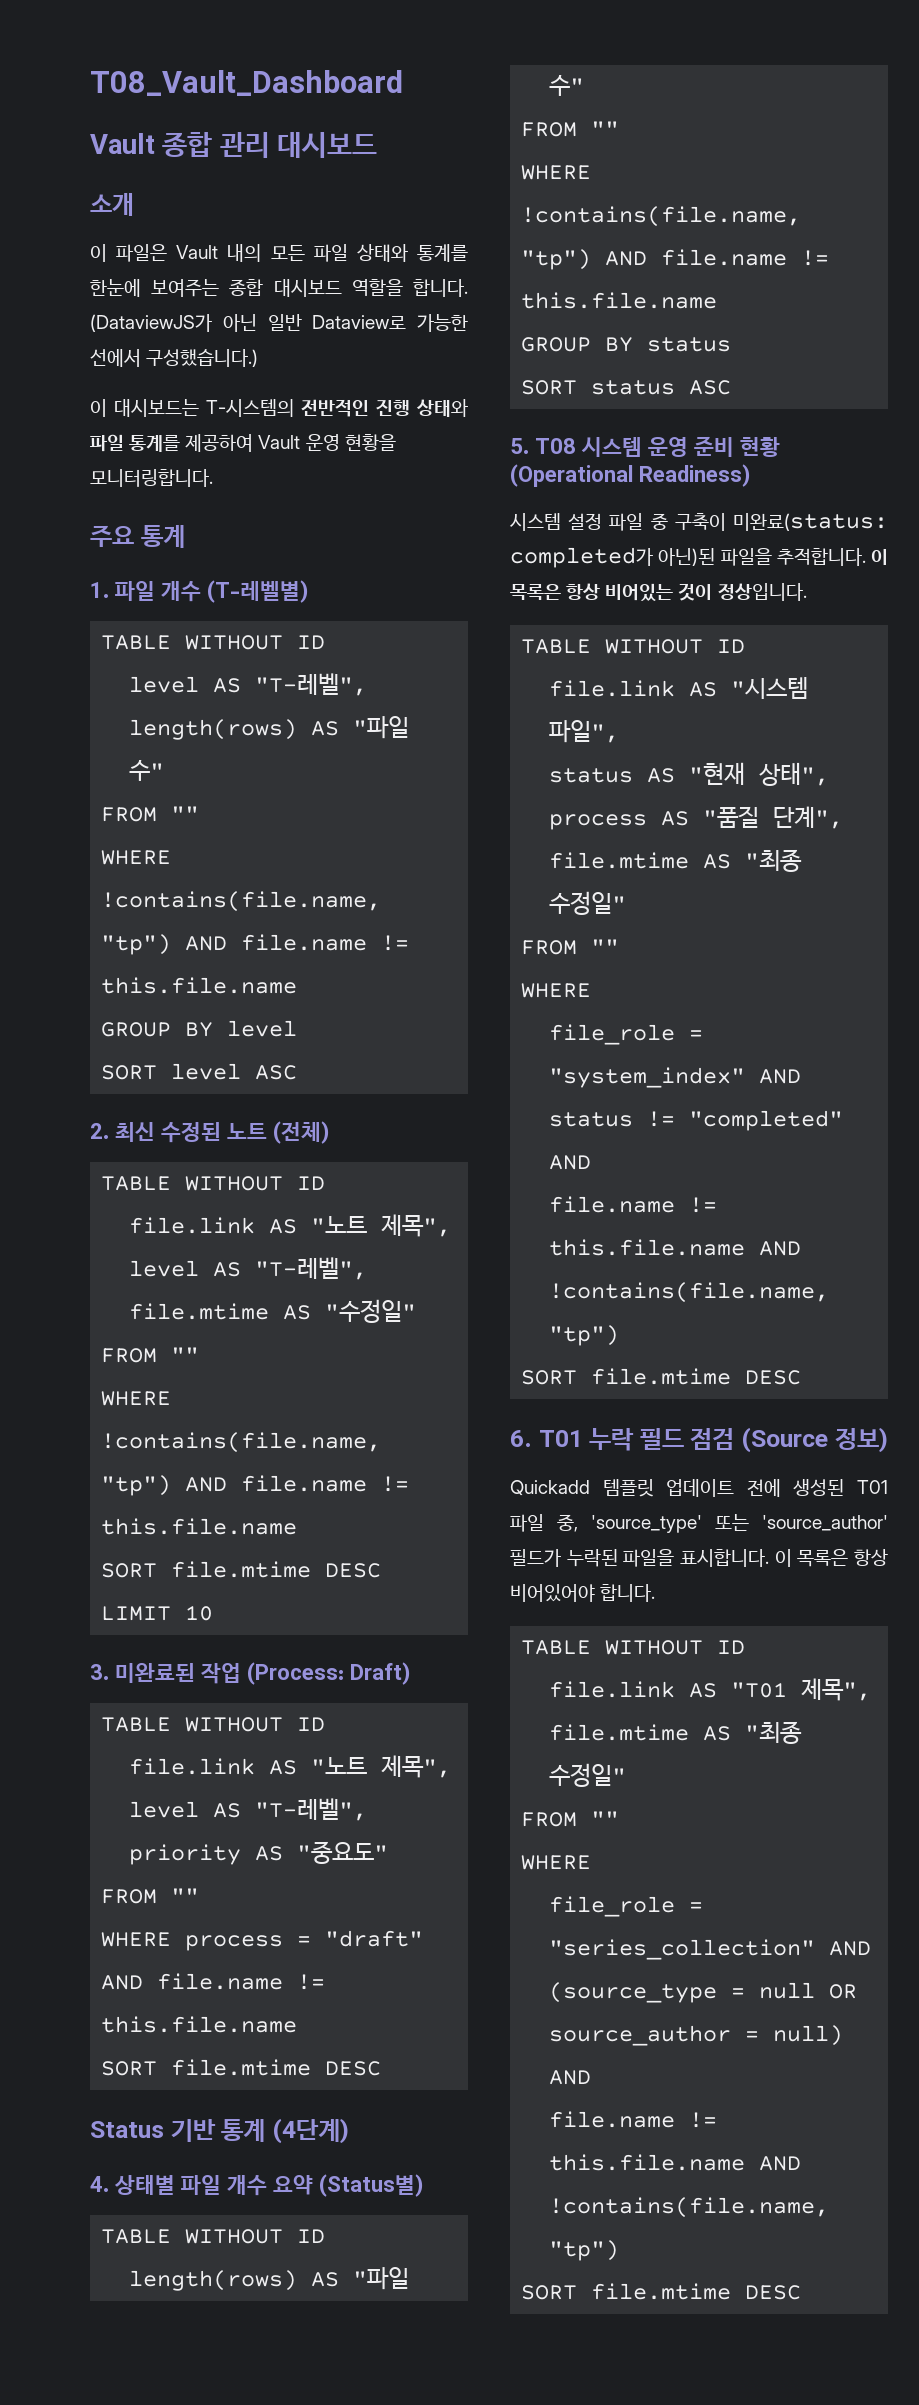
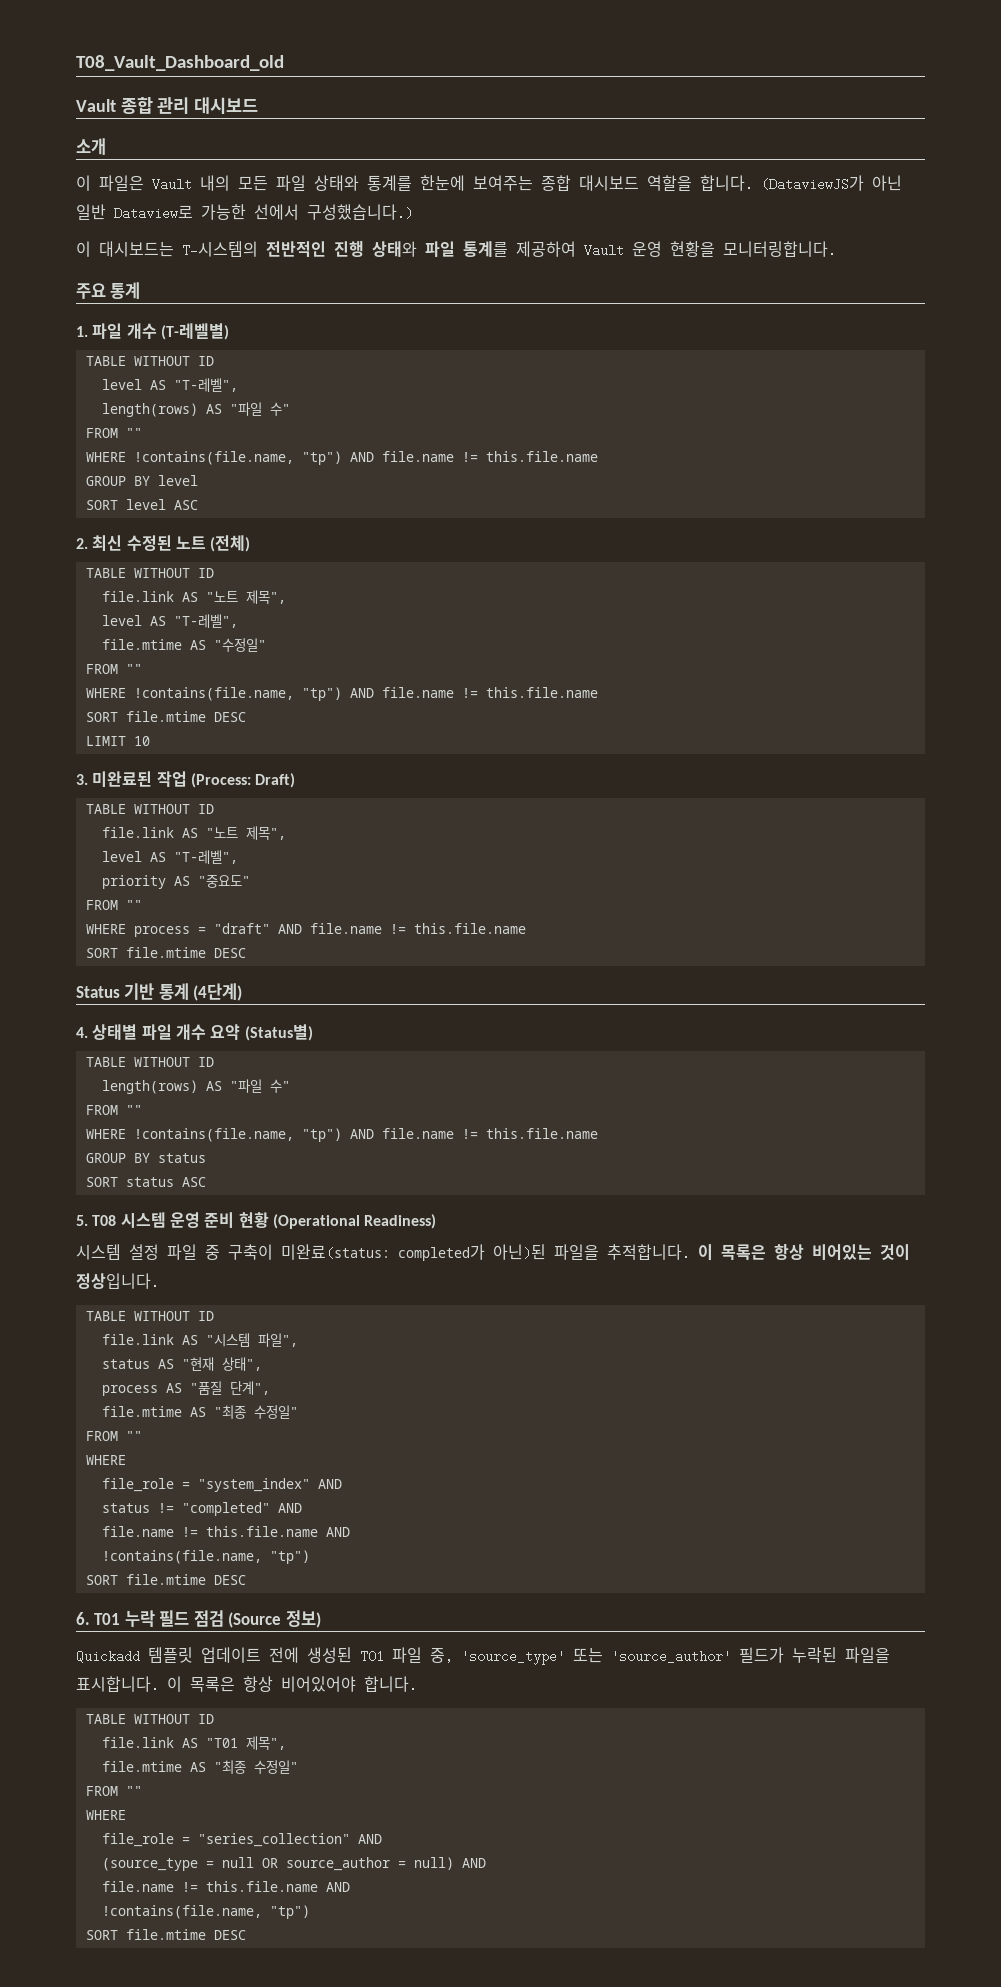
[90,70,403,96] T08_Vault_Dashboard -> [76,55,284,71] T08_Vault_Dashboard_old

